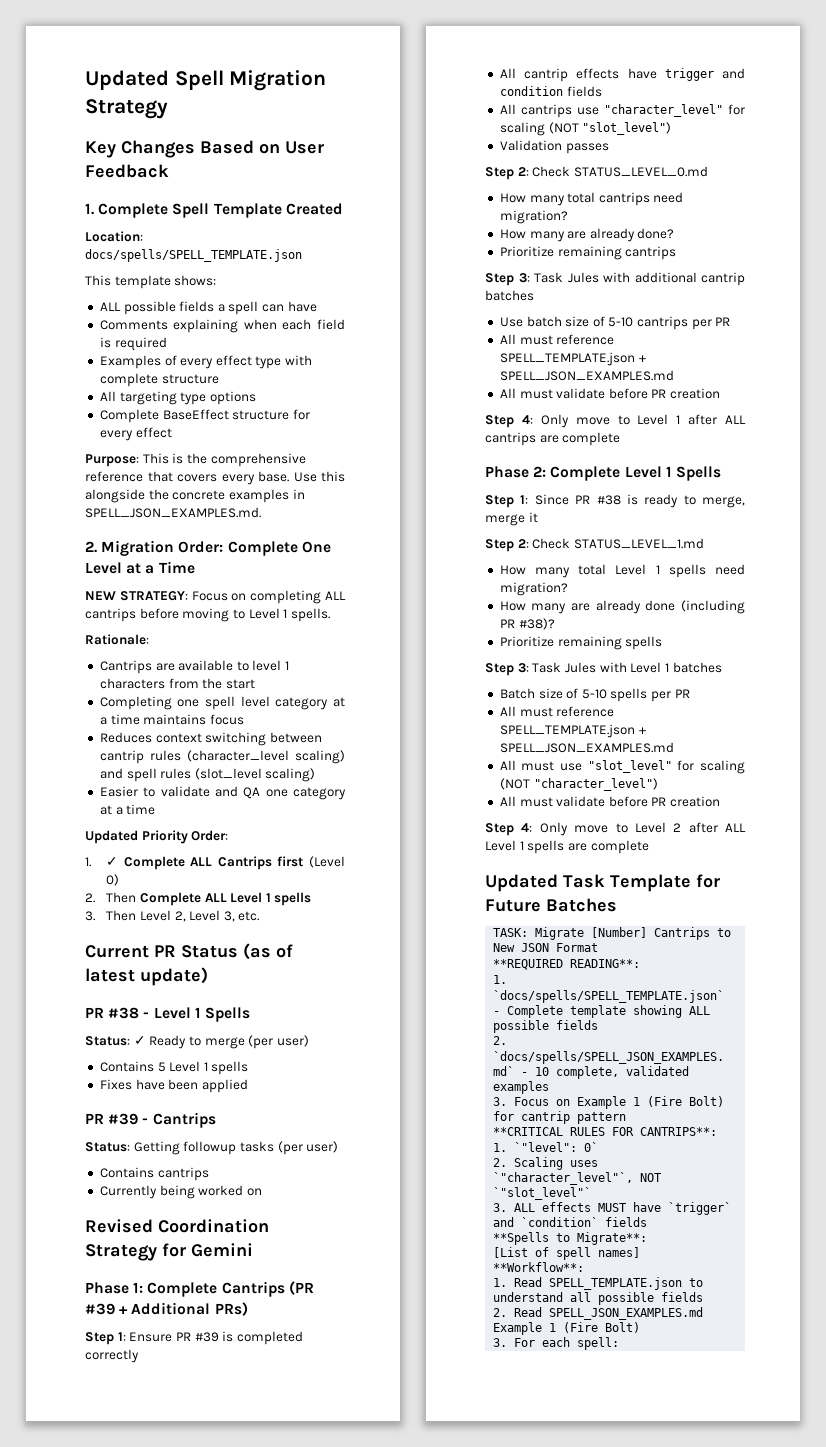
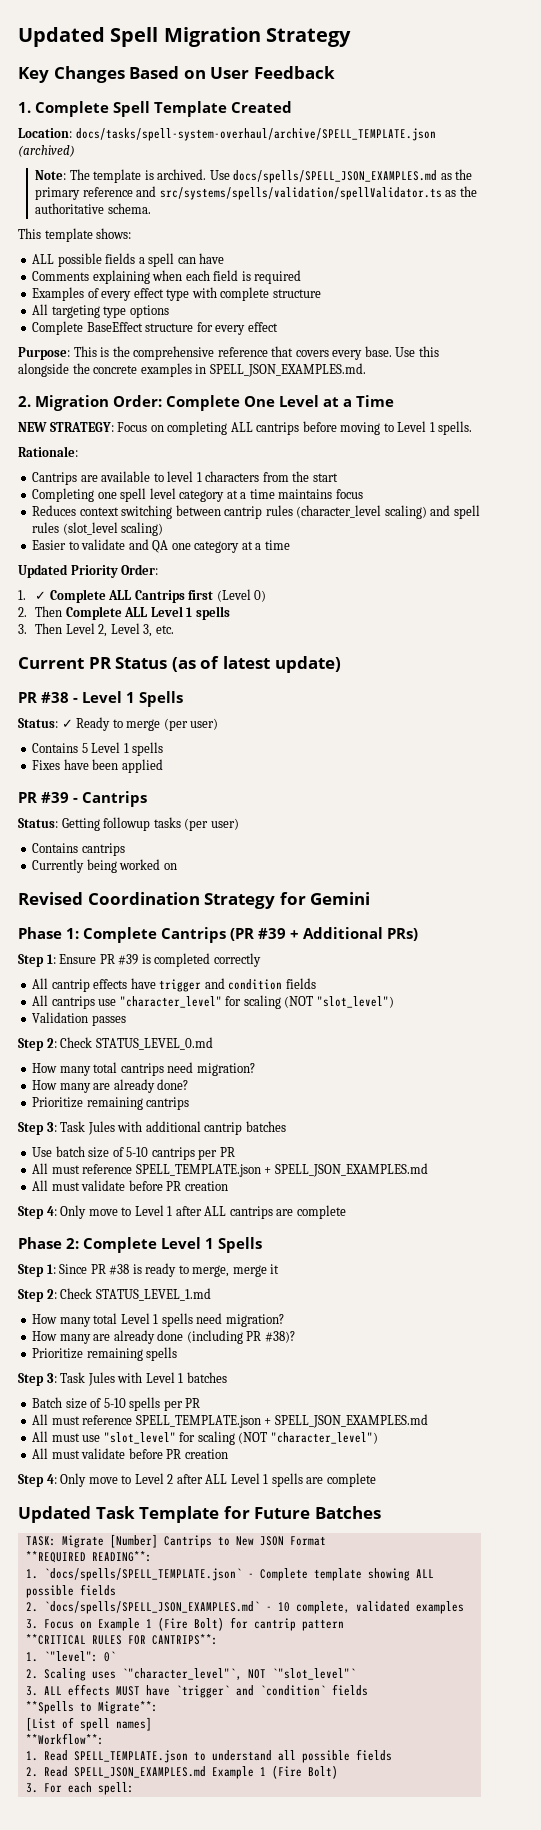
[85,249,302,262] docs/spells/SPELL_TEMPLATE.json -> [75,128,436,141] [18,145,75,157] [35,169,473,183] [35,186,477,200] [35,203,151,214] docs/tasks/spell-system-overhaul/archive/SPELL_TEMPLATE.json (archived) // Note: The template is archived. Use docs/spells/SPELL_JSON_EXAMPLES.md as the primary reference and src/systems/spells/validation/spellValidator.ts as the authoritative schema.

